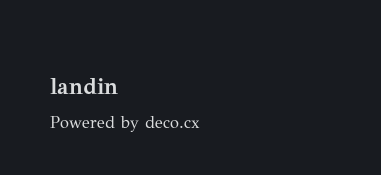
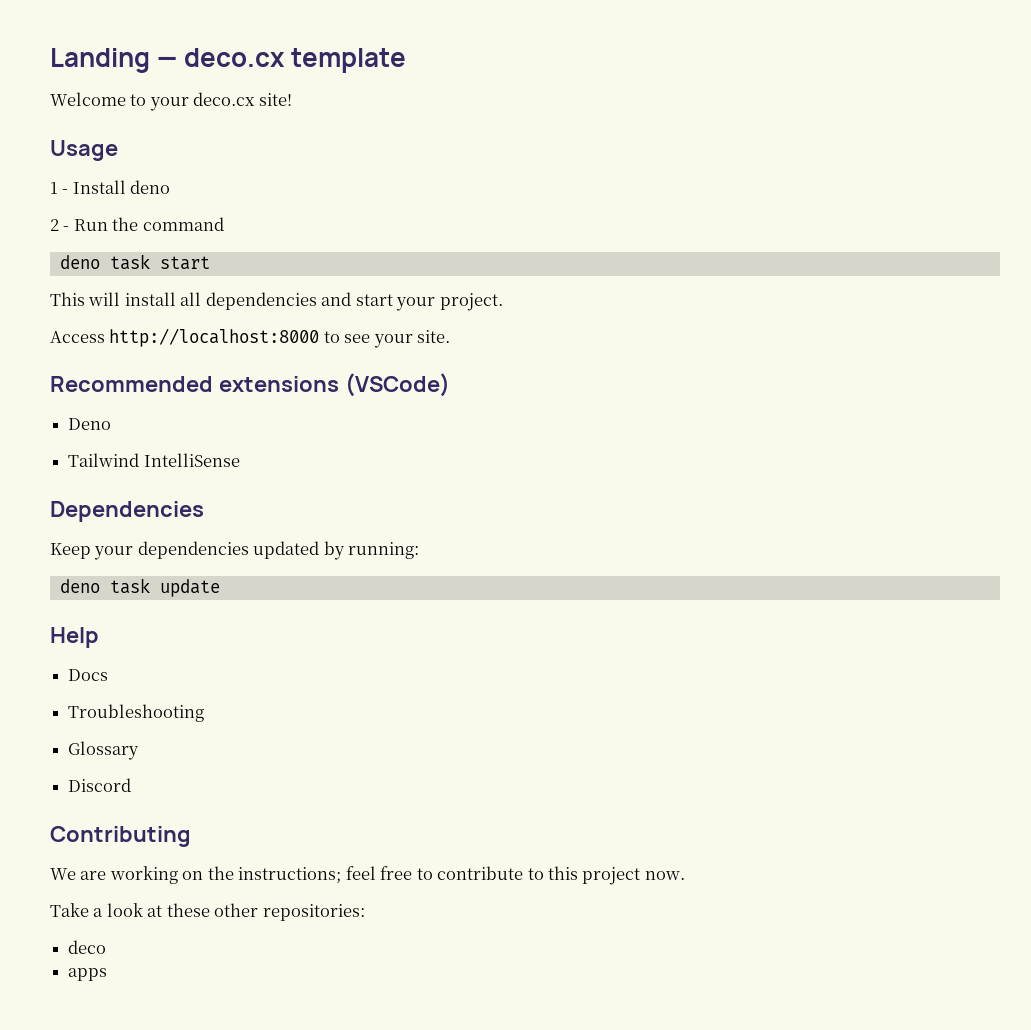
[50,78,118,95] [50,116,200,132] landin // Powered by deco.cx -> [50,48,407,73] [50,92,292,111] [50,140,118,161] [50,180,171,194] [50,217,224,231] [59,254,210,270] [50,292,503,311] [50,328,451,348] [50,373,450,397] [68,418,112,430] [68,453,240,467] [50,501,204,522] [50,541,420,560] [59,578,220,597] [50,627,99,648] [68,669,109,681] [68,704,205,722] [68,741,140,760] [68,778,132,792] [50,826,191,847] [50,866,685,885] [50,903,365,921] [68,940,107,954] [68,968,108,981] Landing — deco.cx template // Welcome to your deco.cx site! // Usage // 1 - Install deno // 2 - Run the command // deno task start // This will install all dependencies and start your project. // Access http://localhost:8000 to see your site. // Recommended extensions (VSCode) // Deno // Tailwind IntelliSense // Dependencies // Keep your dependencies updated by running: // deno task update // Help // Docs // Troubleshooting // Glossary // Discord // Contributing // We are working on the instructions; feel free to contribute to this project now. // Take a look at these other repositories: // deco // apps

